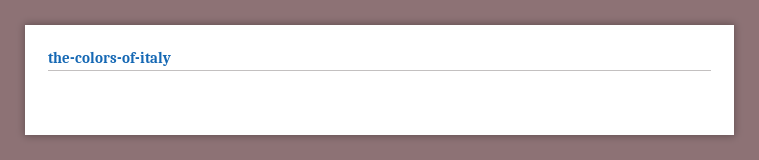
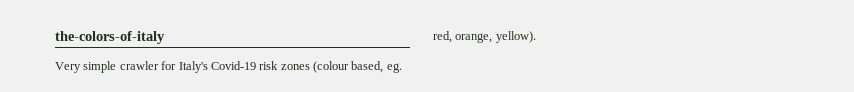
(171, 58) none -> [55,61,402,73] [433,31,536,43] // Very simple crawler for Italy's Covid-19 risk zones (colour based, eg. red, orange, yellow).

